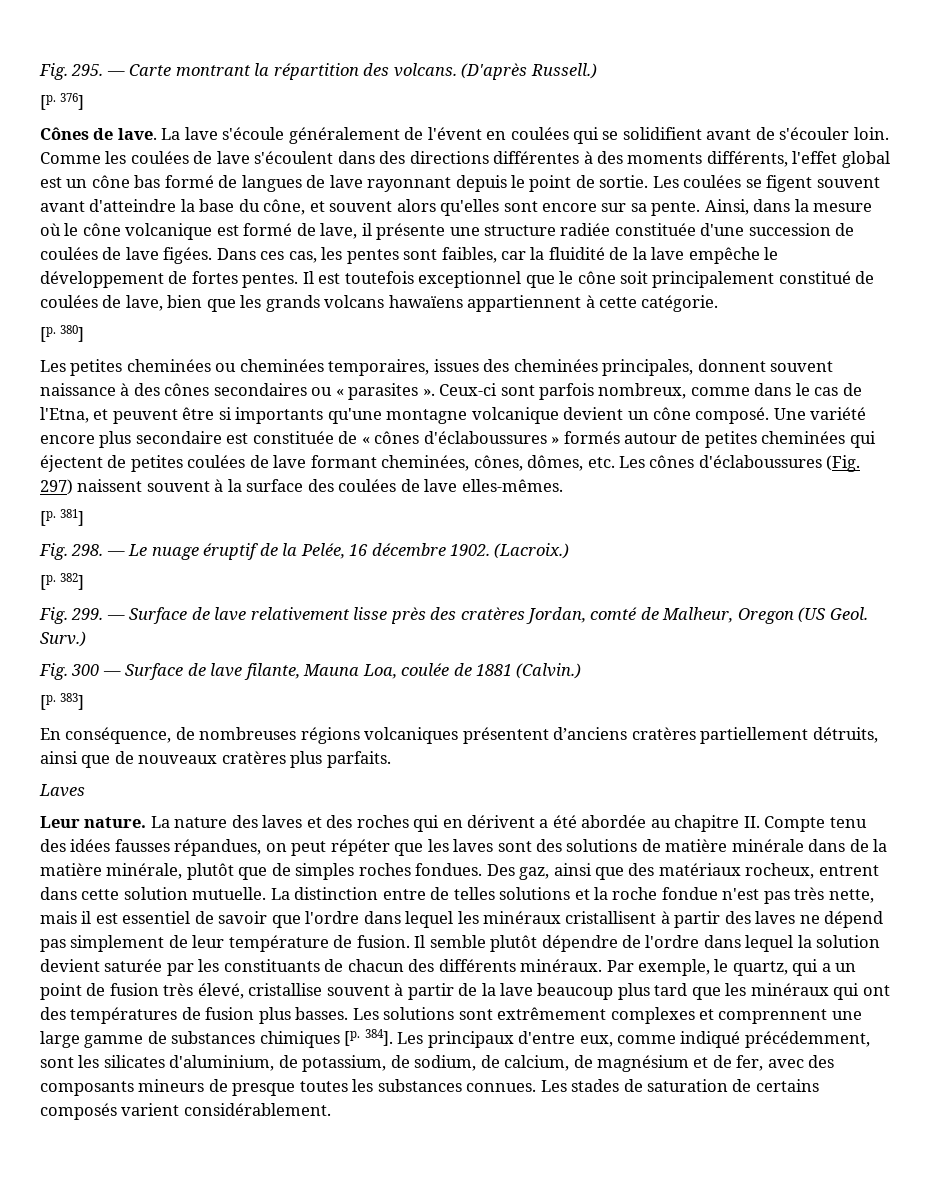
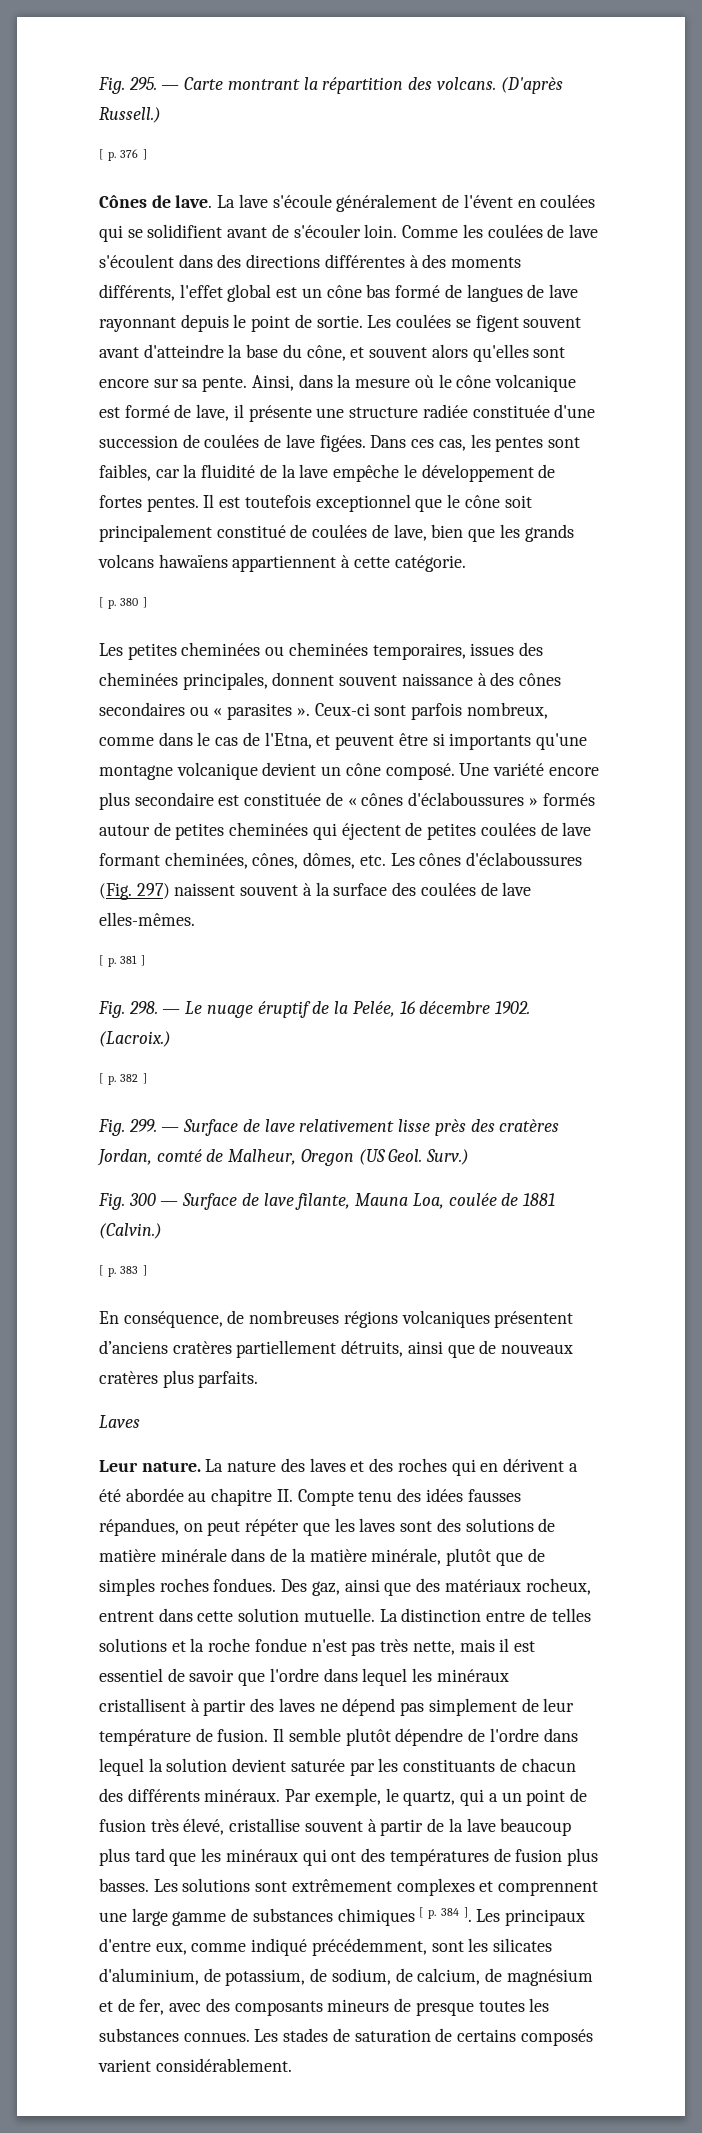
[40,93,85,110] [p. 376] -> [99,149,148,161] [ p. 376 ]
[40,325,85,342] [p. 380] -> [99,597,148,609] [ p. 380 ]
[40,509,85,526] [p. 381] -> [99,955,146,967] [ p. 381 ]
[40,573,85,590] [p. 382] -> [99,1073,148,1085] [ p. 382 ]
[40,693,85,710] [p. 383] -> [99,1265,148,1277] [ p. 383 ]
[344,1029,393,1046] [p. 384]. -> [419,1907,472,1922] [ p. 384 ].

